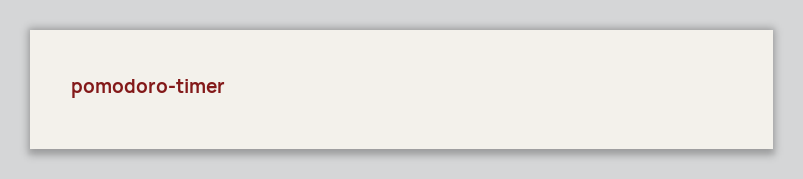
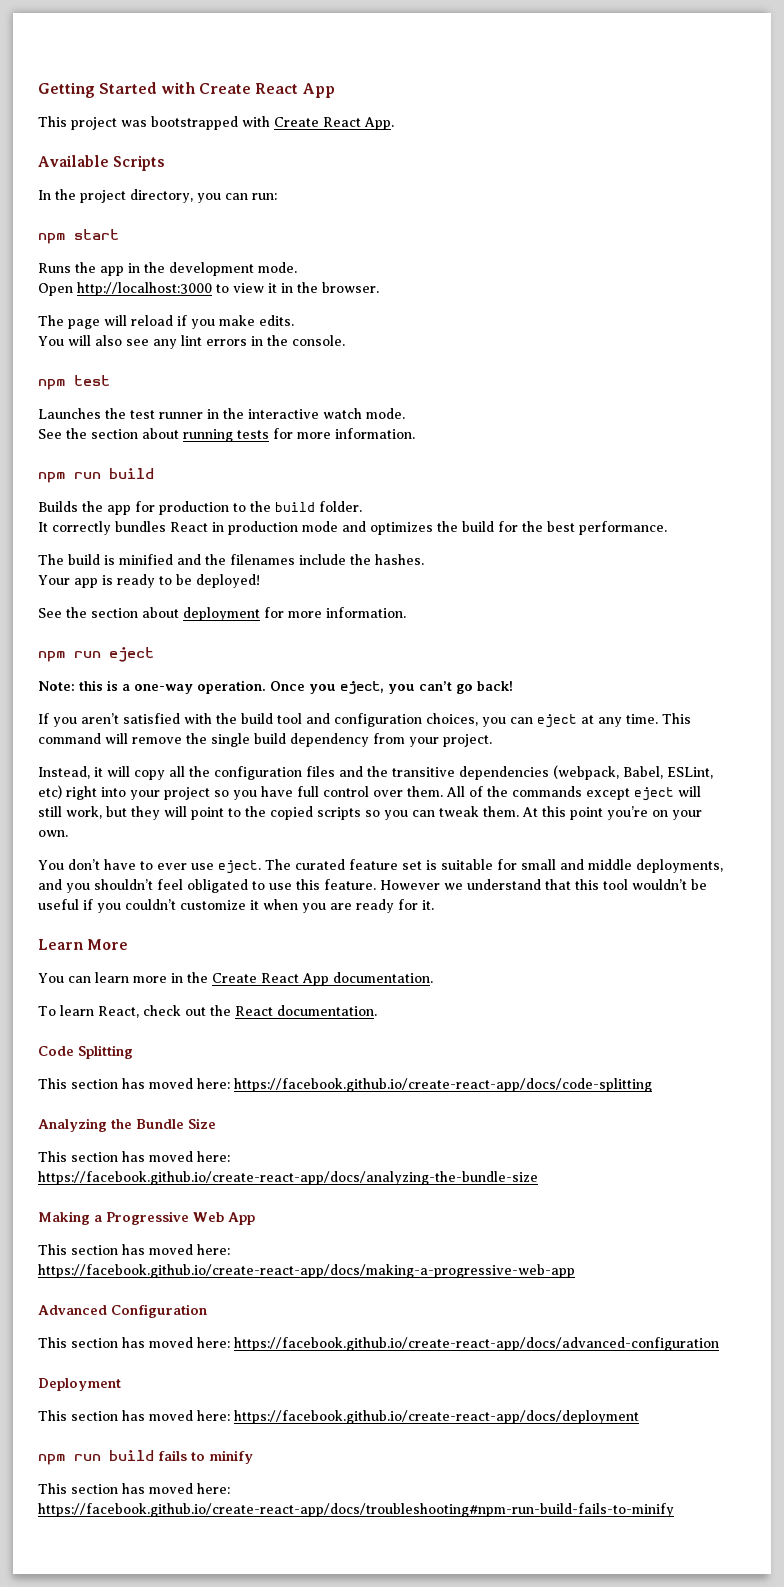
[71,79,225,98] pomodoro-timer -> [38,82,335,98] [38,116,394,130] [38,155,166,171] [38,189,277,203] [38,229,119,244] [38,262,297,276] [38,282,379,296] [38,315,294,329] [38,335,345,349] [38,375,110,390] [38,408,405,419] [38,428,415,442] [38,468,154,483] [38,501,362,515] [38,521,667,535] [38,554,424,565] [38,574,260,588] [38,607,406,621] [38,647,154,662] [38,680,513,694] [38,713,691,728] [38,733,492,747] [38,765,713,780] [38,785,701,801] [38,806,702,820] [38,830,68,837] [38,859,723,874] [38,879,707,893] [38,899,434,913] [38,939,129,950] [38,972,433,986] [38,1005,377,1018] [38,1045,133,1059] [38,1078,652,1092] [38,1118,216,1132] [38,1151,230,1162] [38,1171,538,1185] [38,1211,255,1225] [38,1244,230,1255] [38,1264,575,1278] [38,1304,207,1318] [38,1337,719,1351] [38,1378,121,1391] [38,1410,639,1424] [38,1450,253,1465] [38,1483,230,1494] [38,1503,674,1517] Getting Started with Create React App // This project was bootstrapped with Create React App. // Available Scripts // In the project directory, you can run: // npm start // Runs the app in the development mode. // Open http://localhost:3000 to view it in the browser. // The page will reload if you make edits. // You will also see any lint errors in the console. // npm test // Launches the test runner in the interactive watch mode. // See the section about running tests for more information. // npm run build // Builds the app for production to the build folder. // It correctly bundles React in production mode and optimizes the build for the best performance. // The build is minified and the filenames include the hashes. // Your app is ready to be deployed! // See the section about deployment for more information. // npm run eject // Note: this is a one-way operation. Once you eject, you can’t go back! // If you aren’t satisfied with the build tool and configuration choices, you can eject at any time. This command will remove the single build dependency from your project. // Instead, it will copy all the configuration files and the transitive dependencies (webpack, Babel, ESLint, etc) right into your project so you have full control over them. All of the commands except eject will still work, but they will point to the copied scripts so you can tweak them. At this point you’re on your own. // You don’t have to ever use eject. The curated feature set is suitable for small and middle deployments, and you shouldn’t feel obligated to use this feature. However we understand that this tool wouldn’t be useful if you couldn’t customize it when you are ready for it. // Learn More // You can learn more in the Create React App documentation. // To learn React, check out the React documentation. // Code Splitting // This section has moved here: https://facebook.github.io/create-react-app/docs/code-splitting // Analyzing the Bundle Size // This section has moved here: https://facebook.github.io/create-react-app/docs/analyzing-the-bundle-size // Making a Progressive Web App // This section has moved here: https://facebook.github.io/create-react-app/docs/making-a-progressive-web-app // Advanced Configuration // This section has moved here: https://facebook.github.io/create-react-app/docs/advanced-configuration // Deployment // This section has moved here: https://facebook.github.io/create-react-app/docs/deployment // npm run build fails to minify // This section has moved here: https://facebook.github.io/create-react-app/docs/troubleshooting#npm-run-build-fails-to-minify

